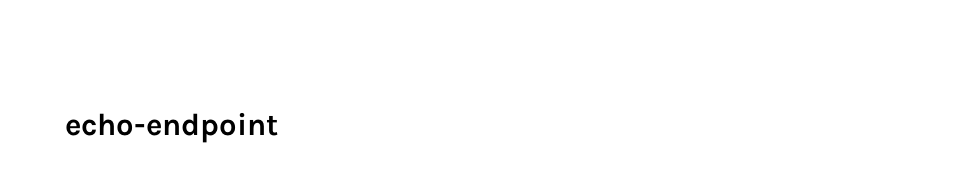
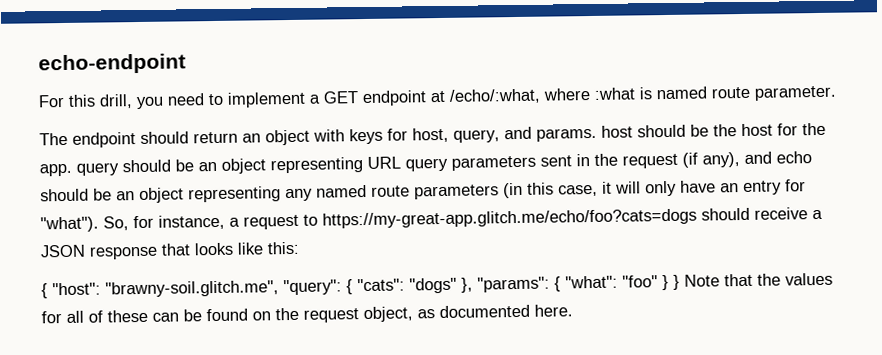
(278, 127) none -> [38,85,837,110] [39,122,826,148] [39,151,812,177] [40,179,806,204] [40,207,823,233] [40,241,300,260] [41,272,833,299] [41,304,573,324] // For this drill, you need to implement a GET endpoint at /echo/:what, where :what is named route parameter. // The endpoint should return an object with keys for host, query, and params. host should be the host for the app. query should be an object representing URL query parameters sent in the request (if any), and echo should be an object representing any named route parameters (in this case, it will only have an entry for "what"). So, for instance, a request to https://my-great-app.glitch.me/echo/foo?cats=dogs should receive a JSON response that looks like this: // { "host": "brawny-soil.glitch.me", "query": { "cats": "dogs" }, "params": { "what": "foo" } } Note that the values for all of these can be found on the request object, as documented here.

